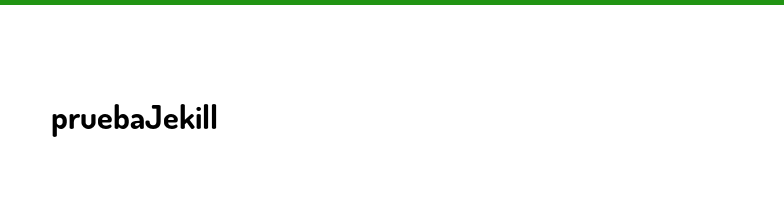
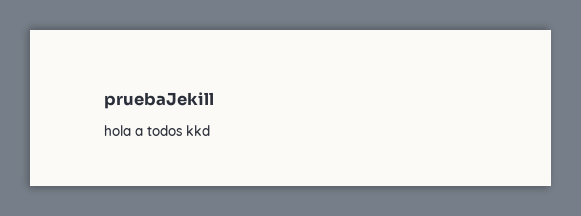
(218, 120) none -> [104,125,210,136] // hola a todos kkd

